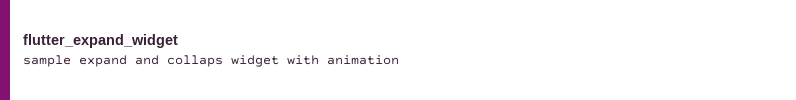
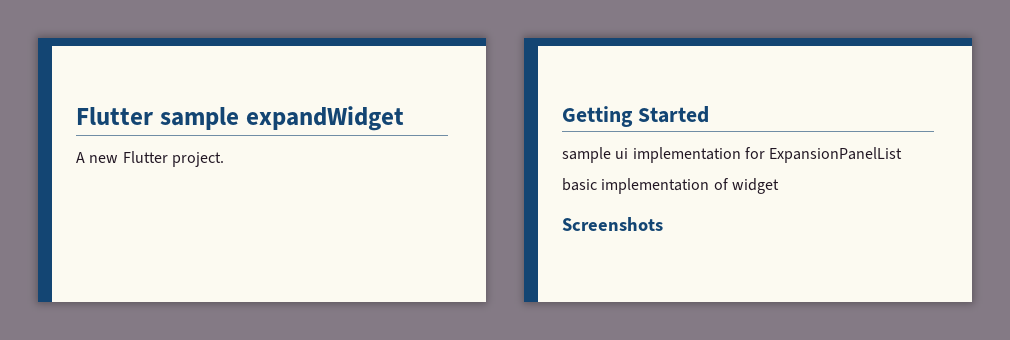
[23,34,178,48] [23,55,223,67] flutter_expand_widget // sample expand and collaps -> [76,106,404,131] [76,151,224,167] [562,106,709,127] [562,147,903,163] [562,178,729,194] Flutter sample expandWidget // A new Flutter project. // Getting Started // sample ui implementation for ExpansionPanelList // basic implementation of
[287,55,399,65] with animation -> [562,217,663,231] // Screenshots

